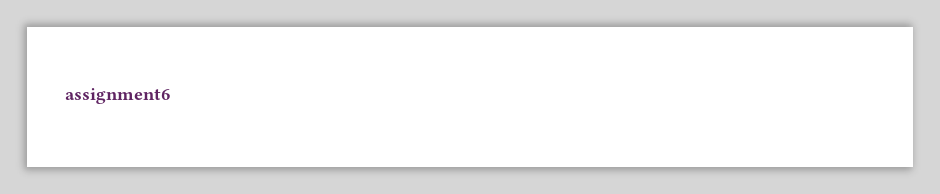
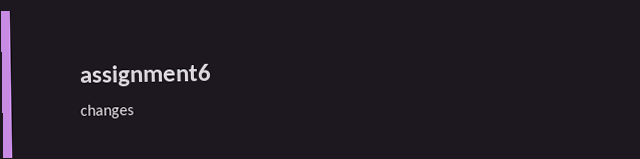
(171, 96) none -> [80,104,134,119] // changes

